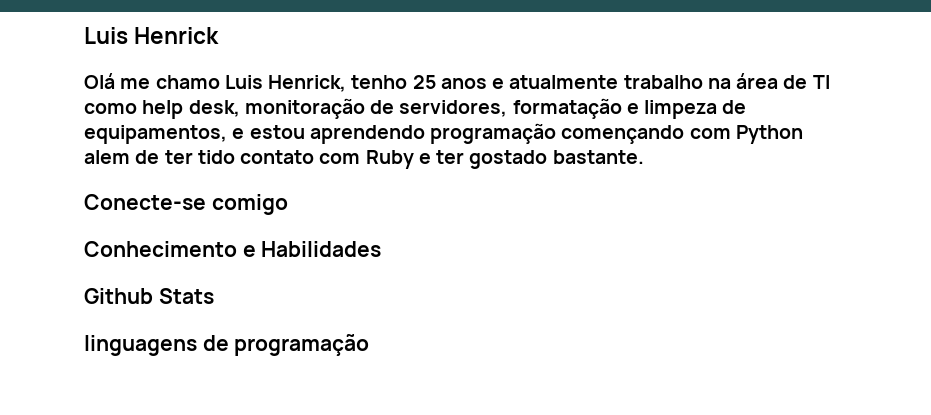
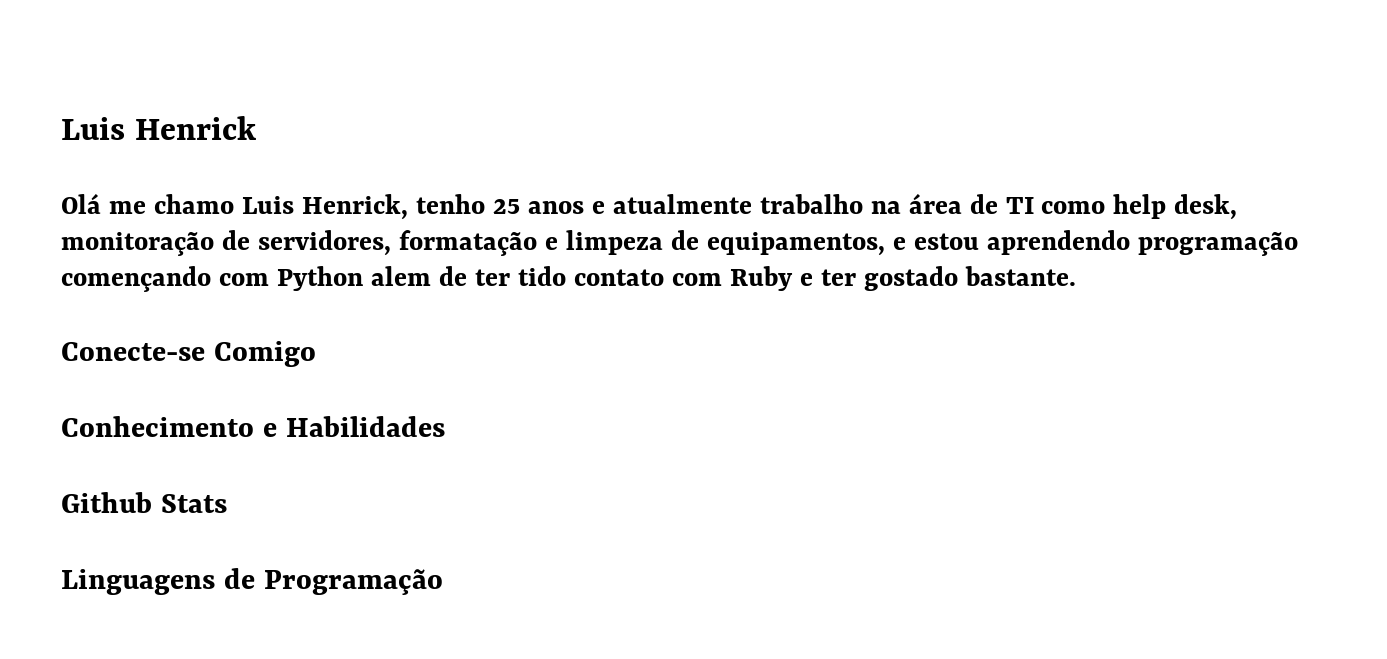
[211,194,288,215] comigo -> [213,341,316,367] Comigo
[84,334,370,356] linguagens de programação -> [61,568,443,595] Linguagens de Programação

